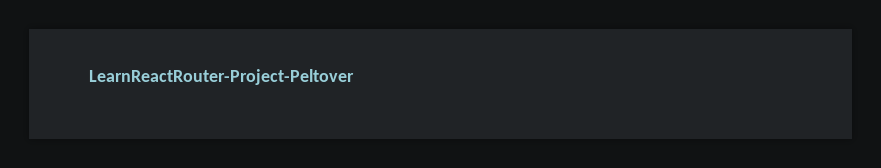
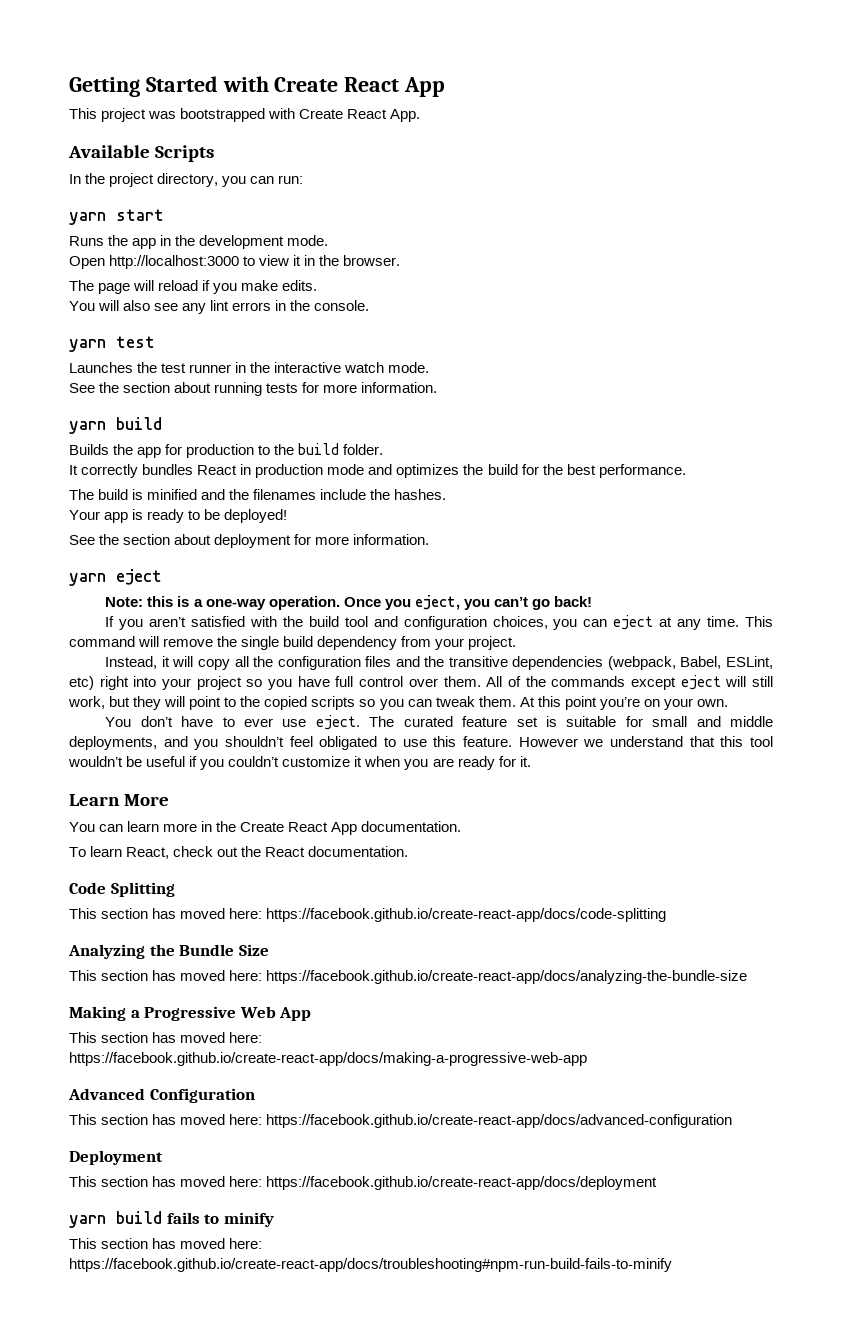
[89,69,354,85] LearnReactRouter-Project-Peltover -> [69,76,446,97] [69,108,421,122] [68,145,215,162] [69,173,304,187] [69,209,164,225] [69,235,329,249] [69,255,401,269] [69,280,318,294] [69,300,370,314] [69,336,155,352] [69,362,430,373] [69,382,438,396] [69,417,162,434] [69,443,384,458] [69,464,686,478] [69,489,447,500] [69,509,288,523] [69,534,430,548] [69,569,162,586] [105,595,592,610] [105,615,773,630] [69,636,517,650] [105,656,774,670] [69,675,774,690] [68,696,728,710] [105,715,773,730] [69,736,773,750] [68,756,531,770] [69,794,170,806] [69,821,462,835] [69,846,409,859] [69,882,175,897] [69,908,667,922] [68,944,269,959] [69,970,748,984] [69,1006,312,1021] [69,1032,263,1043] [69,1052,587,1066] [68,1088,255,1103] [69,1114,733,1128] [69,1150,163,1165] [69,1176,658,1190] [69,1211,274,1228] [69,1238,263,1249] [69,1258,672,1272] Getting Started with Create React App // This project was bootstrapped with Create React App. // Available Scripts // In the project directory, you can run: // yarn start // Runs the app in the development mode. // Open http://localhost:3000 to view it in the browser. // The page will reload if you make edits. // You will also see any lint errors in the console. // yarn test // Launches the test runner in the interactive watch mode. // See the section about running tests for more information. // yarn build // Builds the app for production to the build folder. // It correctly bundles React in production mode and optimizes the build for the best performance. // The build is minified and the filenames include the hashes. // Your app is ready to be deployed! // See the section about deployment for more information. // yarn eject // Note: this is a one-way operation. Once you eject, you can’t go back! // If you aren’t satisfied with the build tool and configuration choices, you can eject at any time. This command will remove the single build dependency from your project. // Instead, it will copy all the configuration files and the transitive dependencies (webpack, Babel, ESLint, etc) right into your project so you have full control over them. All of the commands except eject will still work, but they will point to the copied scripts so you can tweak them. At this point you’re on your own. // You don’t have to ever use eject. The curated feature set is suitable for small and middle deployments, and you shouldn’t feel obligated to use this feature. However we understand that this tool wouldn’t be useful if you couldn’t customize it when you are ready for it. // Learn More // You can learn more in the Create React App documentation. // To learn React, check out the React documentation. // Code Splitting // This section has moved here: https://facebook.github.io/create-react-app/docs/code-splitting // Analyzing the Bundle Size // This section has moved here: https://facebook.github.io/create-react-app/docs/analyzing-the-bundle-size // Making a Progressive Web App // This section has moved here: https://facebook.github.io/create-react-app/docs/making-a-progressive-web-app // Advanced Configuration // This section has moved here: https://facebook.github.io/create-react-app/docs/advanced-configuration // Deployment // This section has moved here: https://facebook.github.io/create-react-app/docs/deployment // yarn build fails to minify // This section has moved here: https://facebook.github.io/create-react-app/docs/troubleshooting#npm-run-build-fails-to-minify

